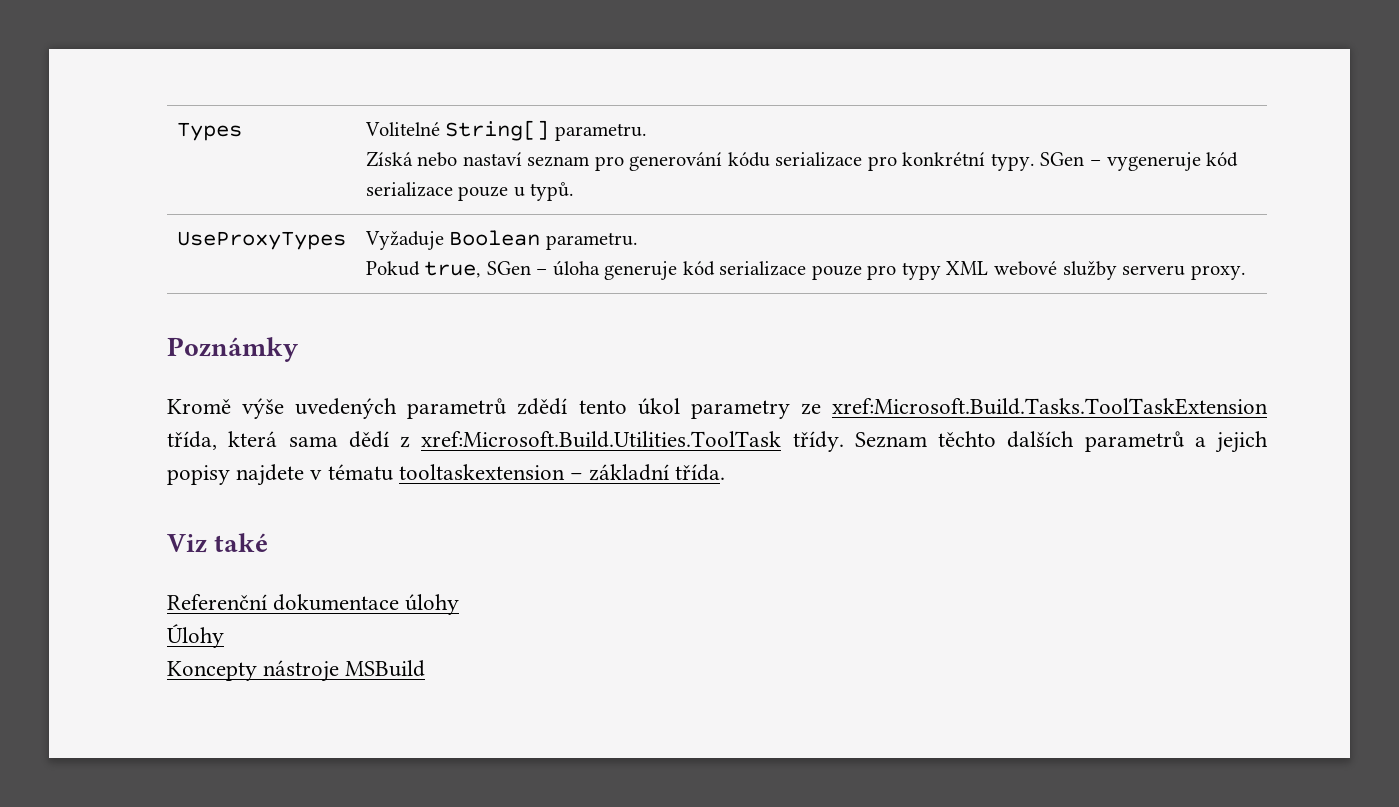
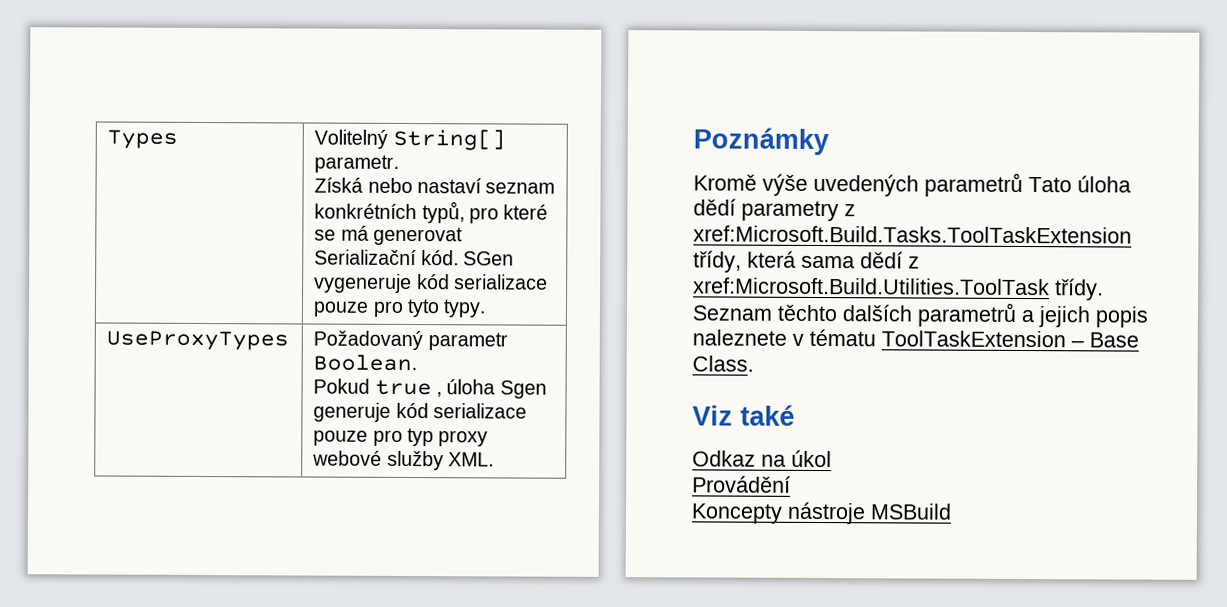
[364,120,647,141] Volitelné String[] parametru. -> [314,128,506,151] [314,154,400,173] Volitelný String[] parametr.
[594,152,1239,171] [365,182,575,201] [176,231,346,250] [364,230,638,250] [365,261,600,278] pro generování kódu serializace pro konkrétní typy. SGen – vygeneruje kód serializace pouze u typů. // UseProxyTypes | Vyžaduje Boolean parametru. // Pokud true, SGen – úloha -> [314,201,549,224] [314,225,464,246] [314,249,515,266] [314,273,549,294] [313,298,487,318] [106,330,290,351] [313,330,508,351] [313,354,418,372] [313,378,547,399] konkrétních typů, pro které se má generovat Serializační kód. SGen vygeneruje kód serializace pouze pro tyto typy. // UseProxyTypes | Požadovaný parametr Boolean. // Pokud true , úloha Sgen
[901,261,1246,280] typy XML webové služby serveru proxy. -> [407,427,489,447] [312,450,495,471] typ proxy webové služby XML.
[517,398,1268,419] [167,431,217,450] zdědí tento úkol parametry ze xref:Microsoft.Build.Tasks.ToolTaskExtension třída, -> [1028,175,1131,193] [693,198,856,222] [693,225,1132,244] [693,250,742,273] Tato úloha dědí parametry z xref:Microsoft.Build.Tasks.ToolTaskExtension třídy,
[167,464,726,486] [167,533,269,553] [167,594,460,615] [167,624,224,648] popisy najdete v tématu tooltaskextension – základní třída. // Viz také // Referenční dokumentace úlohy // Úlohy -> [1095,306,1148,328] [692,328,1139,348] [692,355,754,372] [692,404,795,426] [692,449,832,468] [692,475,791,493] popis naleznete v tématu ToolTaskExtension – Base Class. // Viz také // Odkaz na úkol // Provádění

